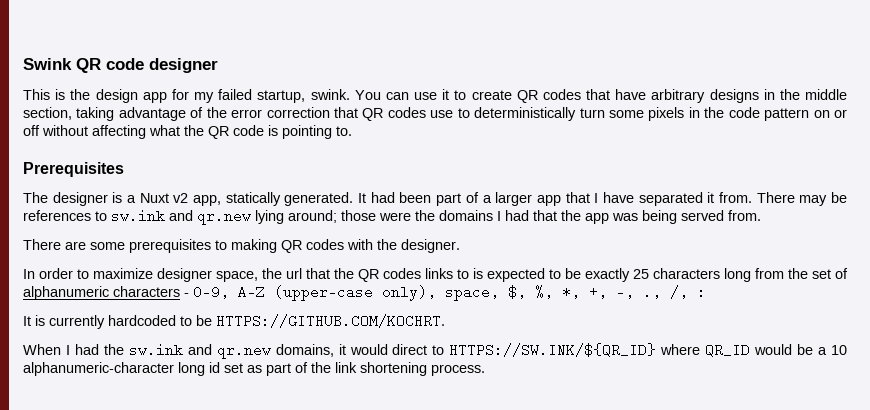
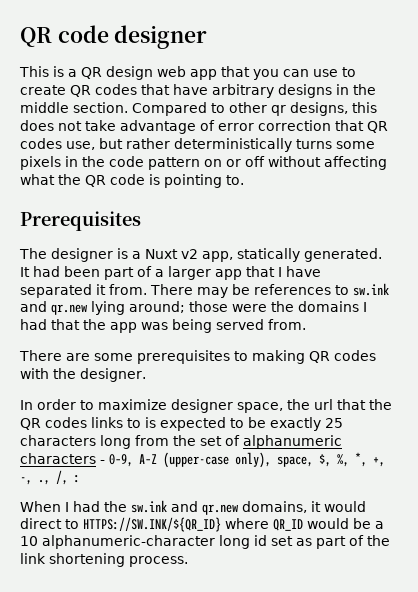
[23,58,72,70] Swink -> (20, 37) none
[70,89,381,103] the design app for my failed startup, swink. You -> [68,66,279,80] a QR design web app that you
[442,89,450,100] it -> (338, 73) none
[23,107,115,121] section, taking -> [73,102,377,116] [20,120,116,131] section. Compared to other qr designs, this does not take
[206,107,227,118] the -> (215, 125) none
[430,107,605,121] use to deterministically turn -> [66,138,332,152] use, but rather deterministically turns
[23,314,445,329] // It is currently hardcoded to be HTTPS://GITHUB.COM/KOCHRT. -> (80, 478) none

